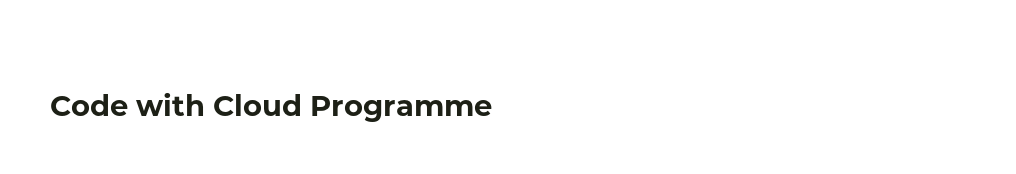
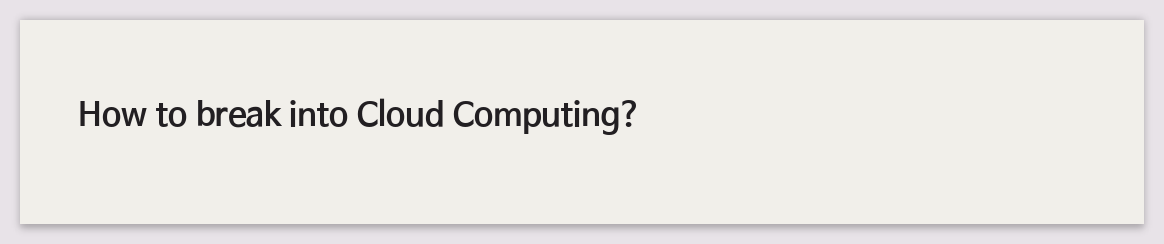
[50,92,492,122] Code with Cloud Programme -> [78,98,642,135] How to break into Cloud Computing?

